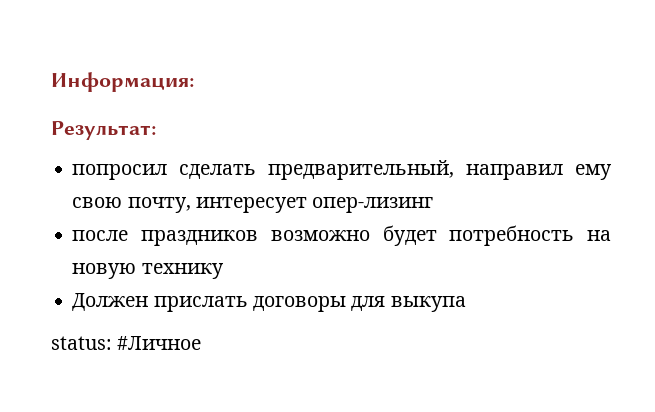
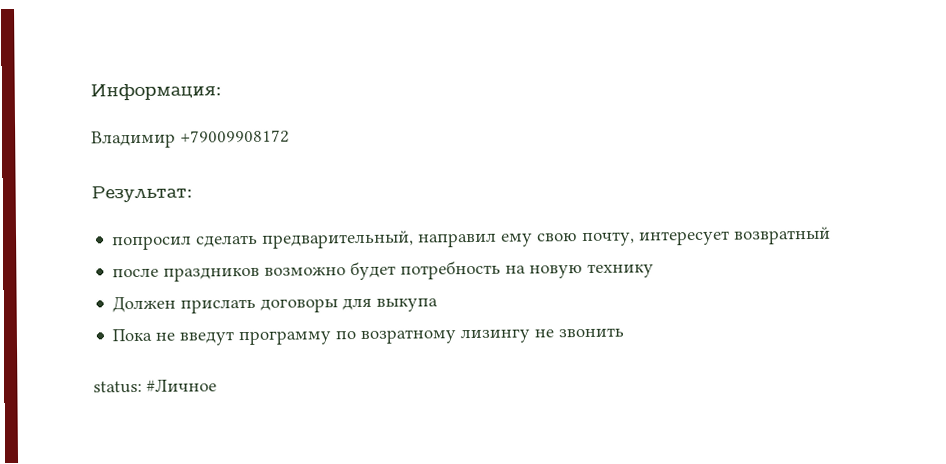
(194, 82) none -> [91,129,290,149] // Владимир +79009908172
[312,197,434,213] опер-лизинг -> [733,226,832,245] возвратный
(466, 304) none -> [112,327,625,346] // Пока не введут программу по возратному лизингу не звонить

